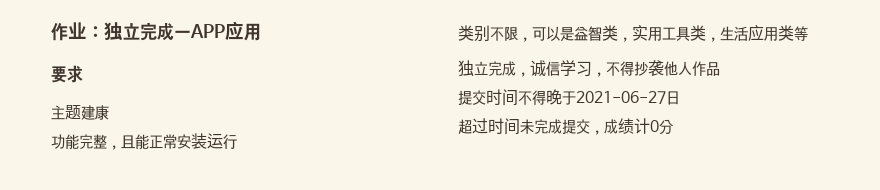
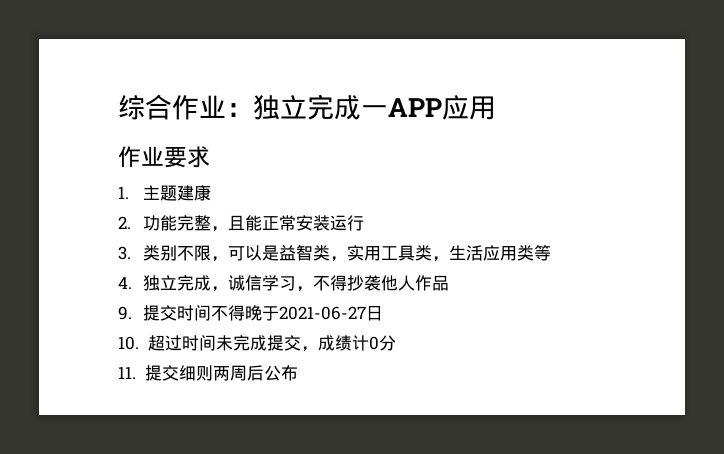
(51, 31) none -> [118,94,172,120] 综合
(261, 32) none -> [118,146,164,168] 作业
(83, 74) none -> [118,186,129,199] 1.
(109, 112) none -> [118,216,131,229] 2.
(237, 141) none -> [118,246,131,260] 3.
(808, 33) none -> [118,276,132,289] 4.
(720, 69) none -> [118,306,132,320] 9.
(680, 98) none -> [118,336,139,350] 10.
(673, 127) none -> [118,365,298,381] // 11.提交细则两周后公布

